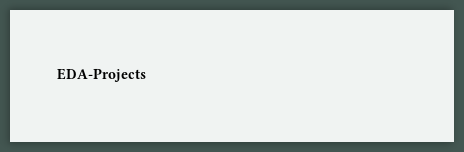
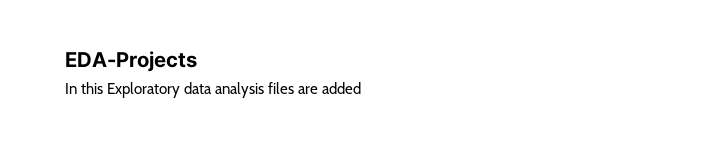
(146, 75) none -> [65,82,362,98] // In this Exploratory data analysis files are added

